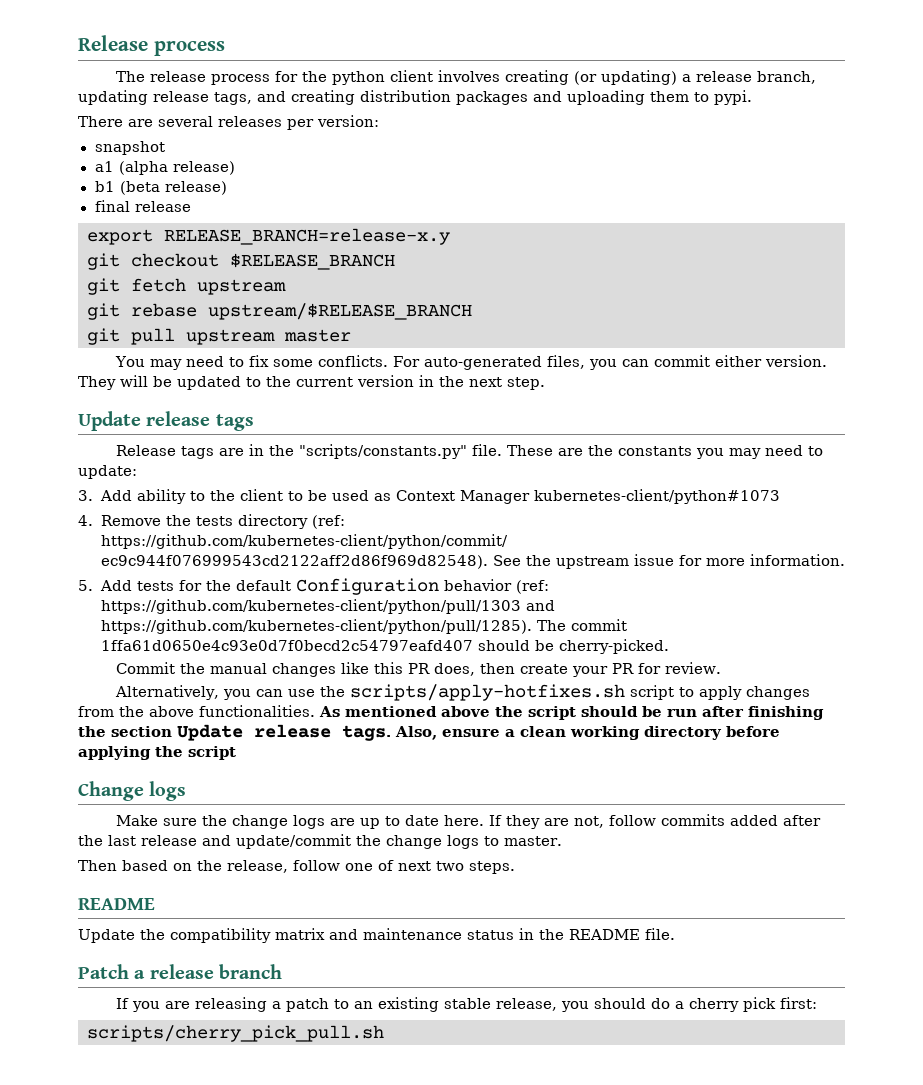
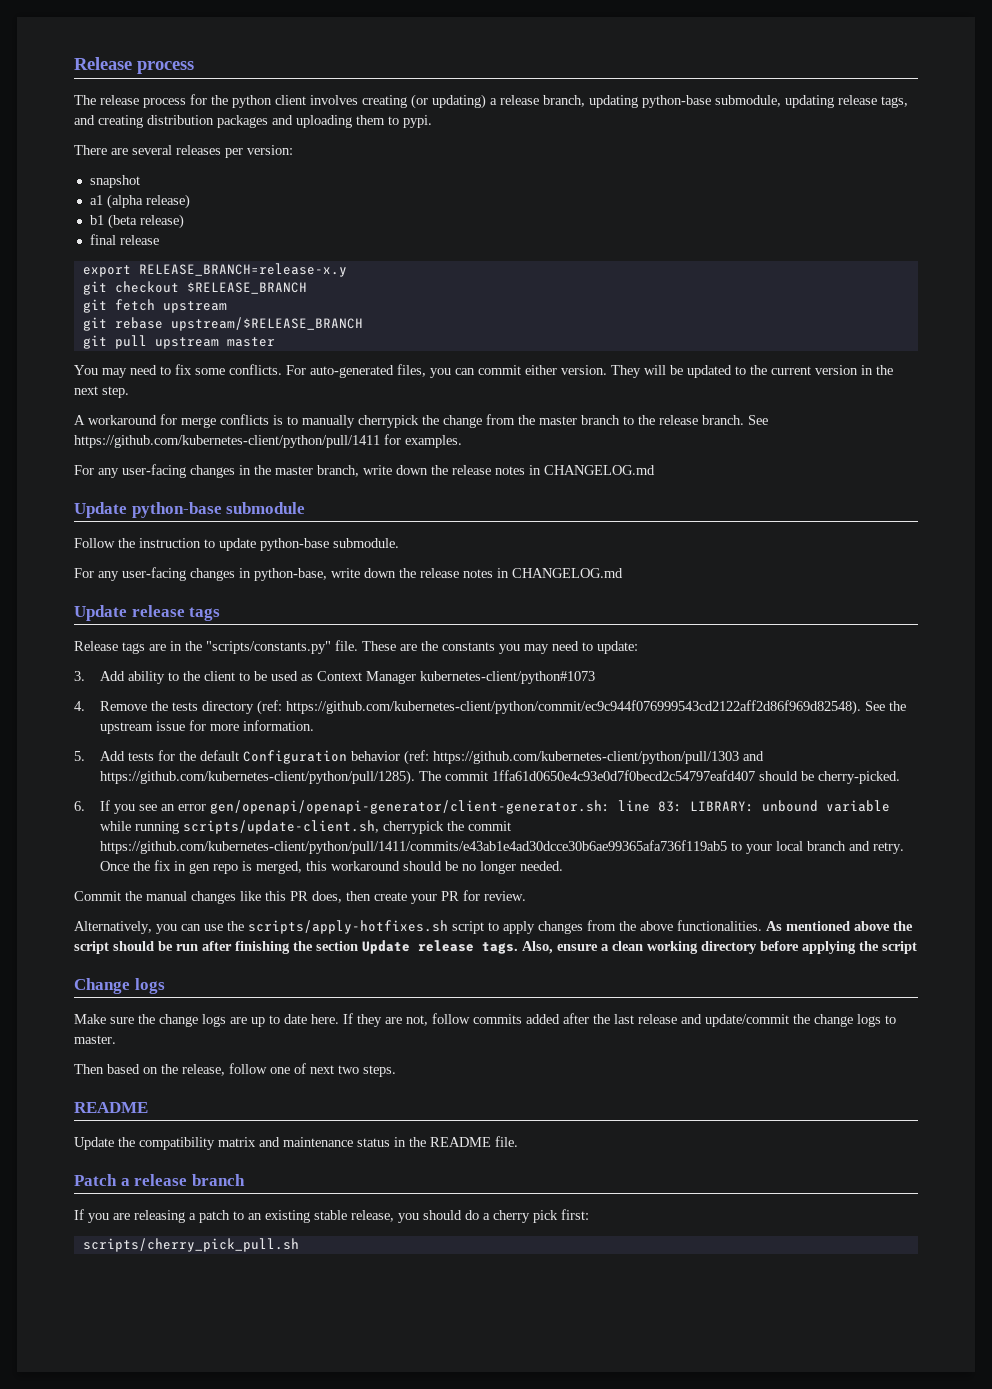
(148, 97) none -> [642,95,834,108] python-base submodule, updating
(545, 383) none -> [74,414,768,428] [74,434,462,448] [74,464,655,478] [74,502,306,518] [74,538,399,551] [74,567,623,581] // A workaround for merge conflicts is to manually cherrypick the change from the master branch to the release branch. See https://github.com/kubernetes-client/python/pull/1411 for examples. // For any user-facing changes in the master branch, write down the release notes in CHANGELOG.md // Update python-base submodule // Follow the instruction to update python-base submodule. // For any user-facing changes in python-base, write down the release notes in CHANGELOG.md
(669, 646) none -> [74,800,890,814] [99,820,511,834] [99,840,904,854] [99,860,563,874] // 6. If you see an error gen/openapi/openapi-generator/client-generator.sh: line 83: LIBRARY: unbound variable while running scripts/update-client.sh, cherrypick the commit https://github.com/kubernetes-client/python/pull/1411/commits/e43ab1e4ad30dcce30b6ae99365afa736f119ab5 to your local branch and retry. Once the fix in gen repo is merged, this workaround should be no longer needed.

